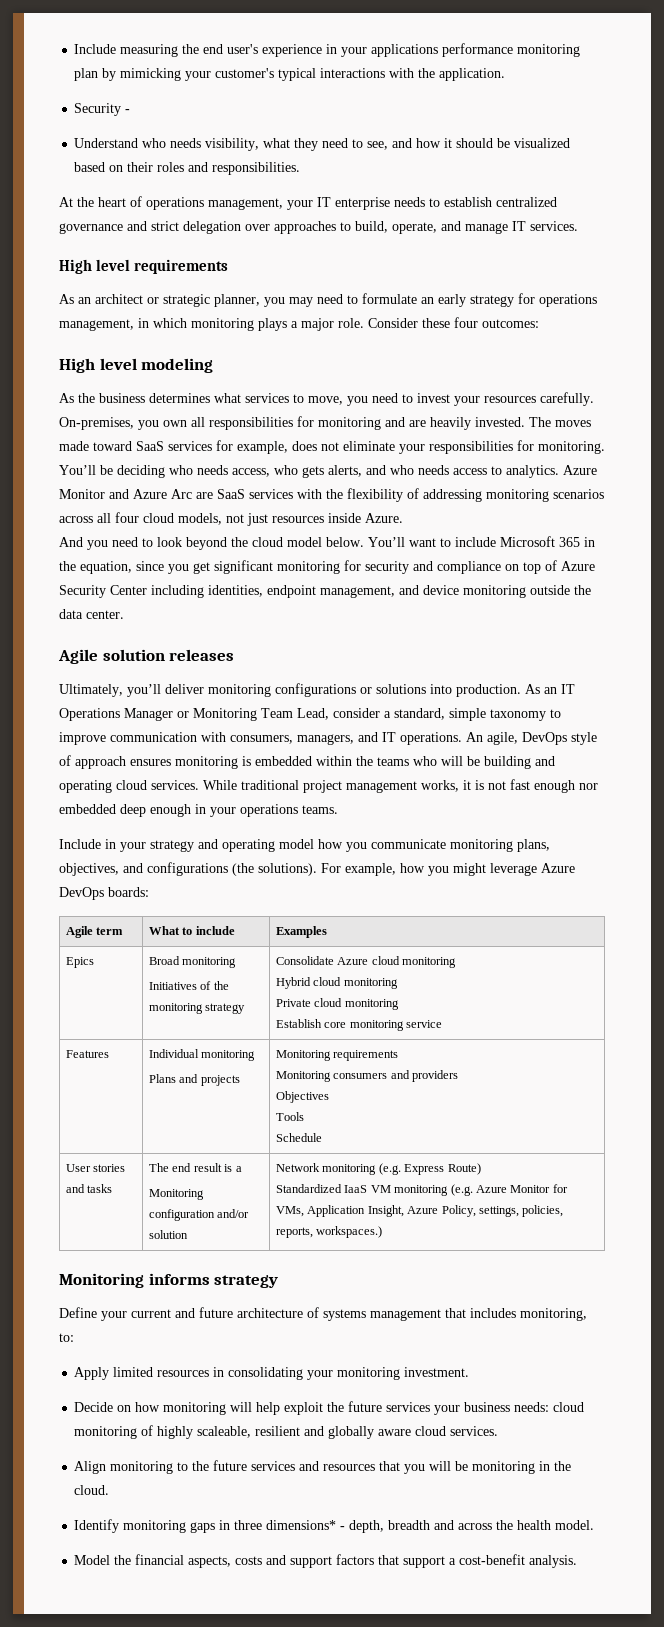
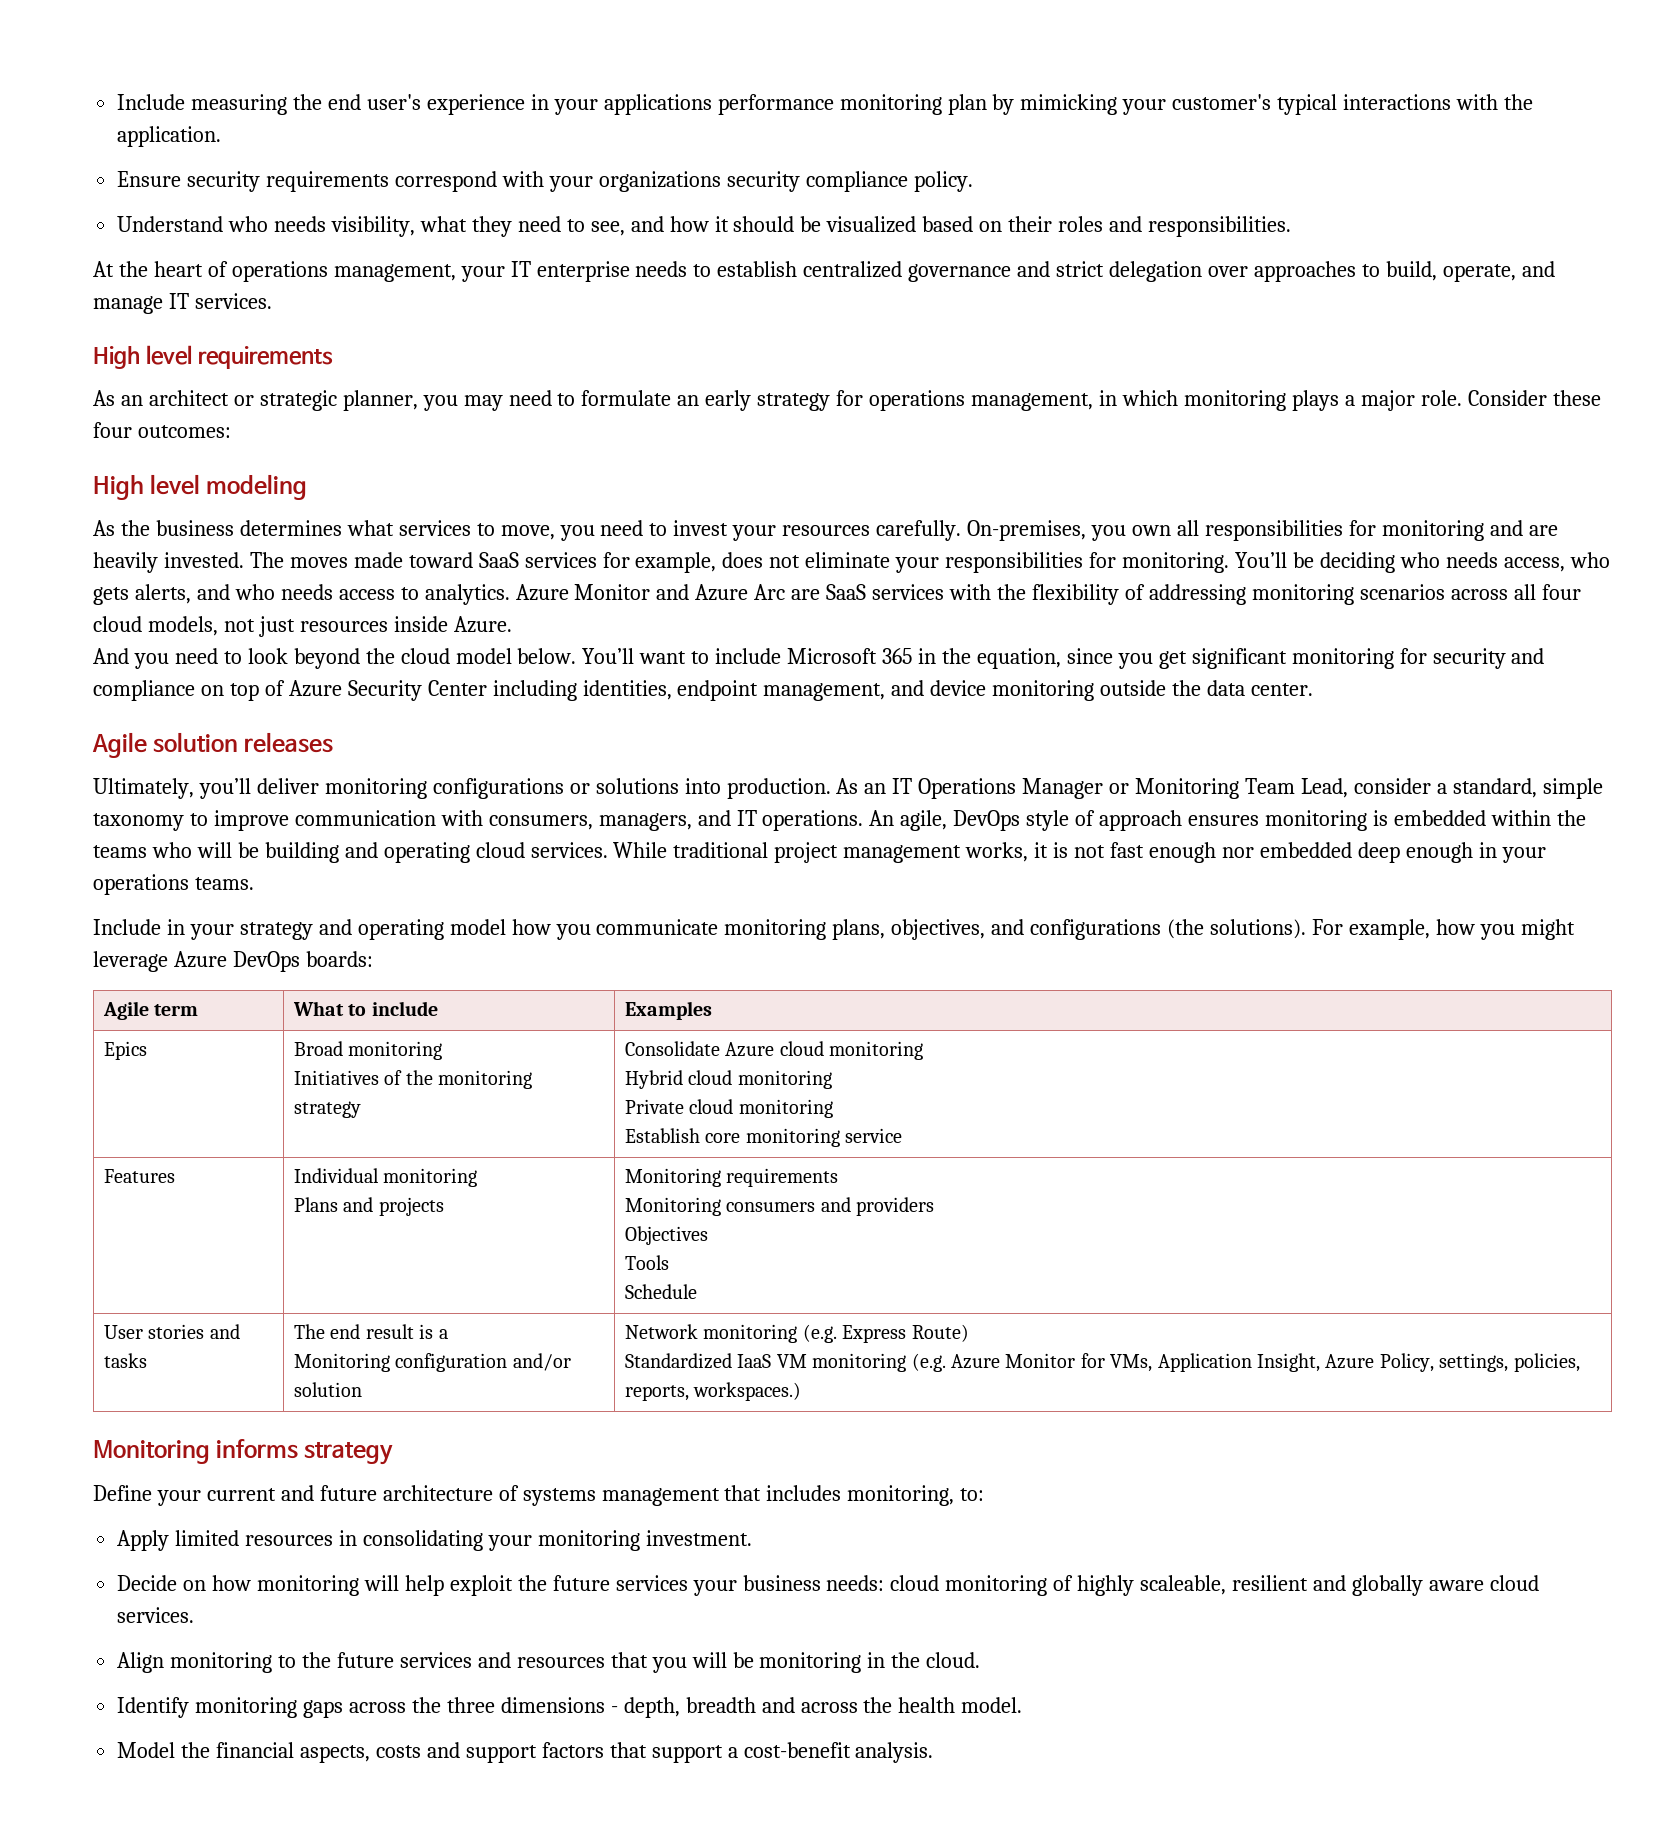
[74,103,131,116] Security - -> [117,171,973,192] Ensure security requirements correspond with your organizations security compliance policy.
[219,1520,337,1530] in three dimensions* -> [349,1697,605,1713] across the three dimensions

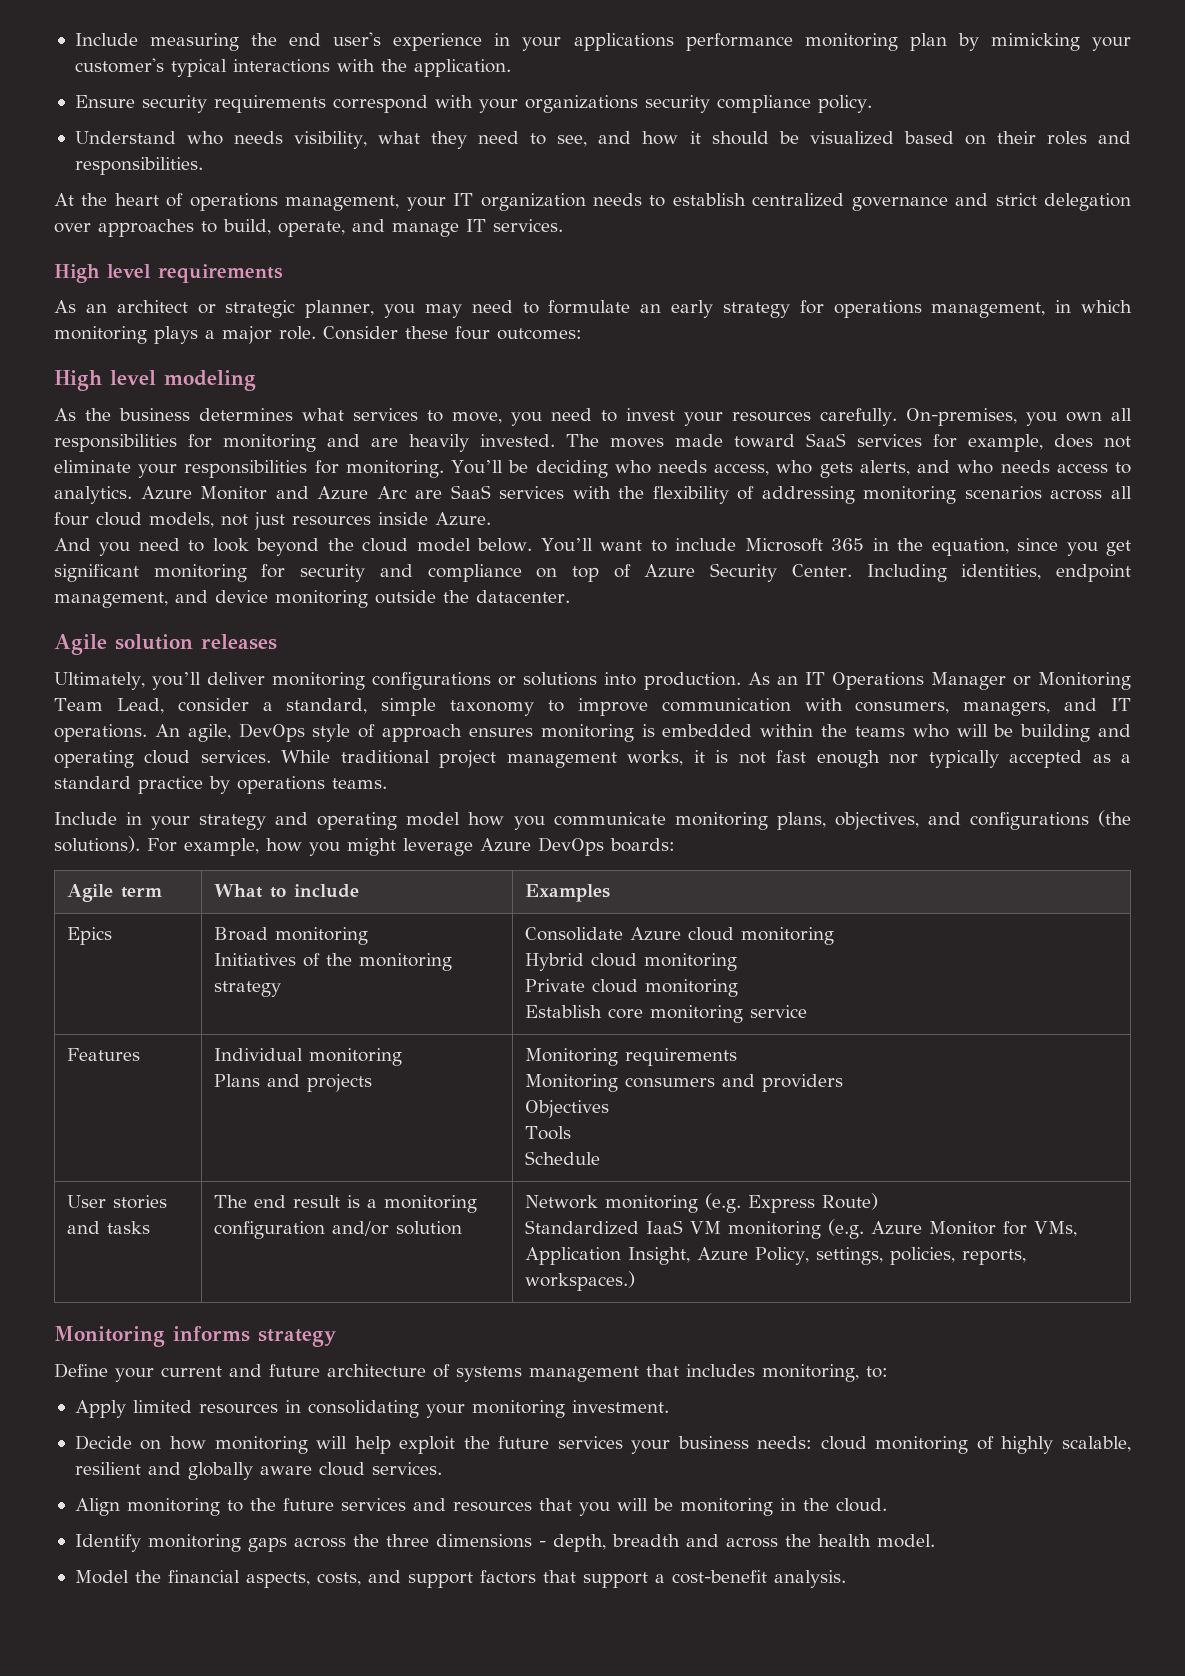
[536,261,630,282] enterprise -> [480,193,586,211] organization
[427,680,577,701] Center including -> [791,564,947,582] Center. Including
[1207,680,1313,696] data center. -> [476,590,570,603] datacenter.
[1259,842,1546,863] embedded deep enough in your -> [928,750,1132,768] [54,776,230,794] typically accepted as a standard practice by
[293,1353,390,1372] // Monitoring -> [383,1195,477,1213] monitoring
[1140,1575,1227,1595] scaleable, -> [1061,1436,1131,1452] scalable,
[375,1745,421,1758] costs -> [316,1572,361,1586] costs,

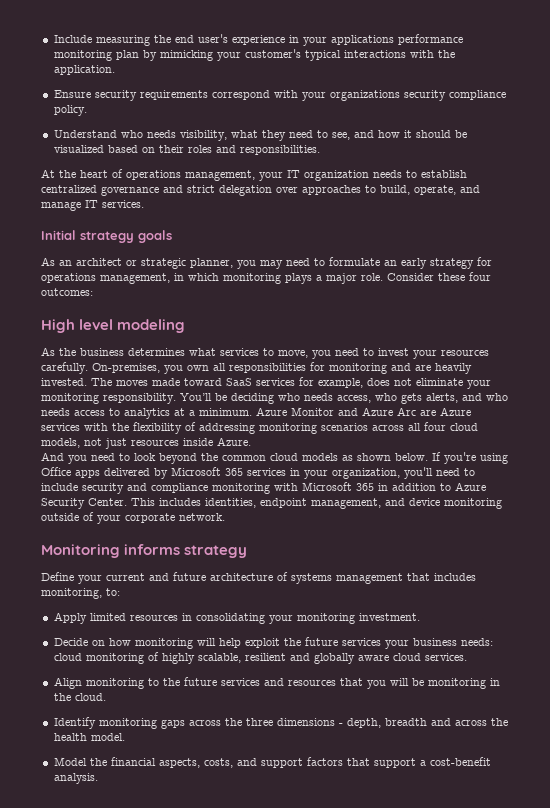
[54,264,283,283] High level requirements -> [41,230,172,243] Initial strategy goals
[184,460,444,478] responsibilities for monitoring. -> [41,393,176,404] monitoring responsibility.
[54,486,132,504] analytics. -> [124,408,252,419] analytics at a minimum.
[450,485,491,499] SaaS -> [440,407,471,416] Azure
[362,538,1131,556] [54,564,631,582] cloud model below. You’ll want to include Microsoft 365 in the equation, since you get significant monitoring for security and compliance on top of -> [222,452,508,464] [41,467,475,479] [41,482,451,494] common cloud models as shown below. If you're using Office apps delivered by Microsoft 365 services in your organization, you'll need to include security and compliance monitoring with Microsoft 365 in addition to
[866,564,947,582] Including -> [131,498,201,506] This includes
[443,590,570,603] [54,634,277,655] [54,672,1132,690] [54,698,1131,716] [54,723,1132,742] [54,750,1132,768] [54,776,387,794] [54,810,1131,830] [54,836,675,856] [66,884,162,902] [213,884,359,898] [524,884,610,902] [66,927,112,945] [213,927,368,945] [213,953,452,971] [213,981,281,997] [524,927,834,945] [524,953,737,971] [524,979,738,997] [524,1005,807,1023] [66,1048,140,1061] [213,1048,402,1066] [213,1074,372,1092] [524,1048,737,1066] [524,1074,843,1092] [524,1100,609,1118] [524,1126,571,1140] [524,1151,600,1165] [66,1195,167,1209] [66,1221,150,1234] [213,1195,477,1213] [213,1221,462,1239] [524,1193,878,1213] [524,1219,1077,1239] [524,1247,1026,1265] [524,1271,635,1291] the datacenter. // Agile solution releases // Ultimately, you’ll deliver monitoring configurations or solutions into production. As an IT Operations Manager or Monitoring Team Lead, consider a standard, simple taxonomy to improve communication with consumers, managers, and IT operations. An agile, DevOps style of approach ensures monitoring is embedded within the teams who will be building and operating cloud services. While traditional project management works, it is not fast enough nor typically accepted as a standard practice by operations teams. // Include in your strategy and operating model how you communicate monitoring plans, objectives, and configurations (the solutions). For example, how you might leverage Azure DevOps boards: // Agile term | What to include | Examples // Epics | Broad monitoring // Initiatives of the monitoring strategy | Consolidate Azure cloud monitoring // Hybrid cloud monitoring // Private cloud monitoring // Establish core monitoring service // Features | Individual monitoring // Plans and projects | Monitoring requirements // Monitoring consumers and providers // Objectives // Tools // Schedule // User stories and tasks | The end result is a monitoring configuration and/or solution | Network monitoring (e.g. Express Route) // Standardized IaaS VM monitoring (e.g. Azure Monitor for VMs, Application Insight, Azure Policy, settings, policies, reports, workspaces.) -> [83,512,225,524] of your corporate network.

